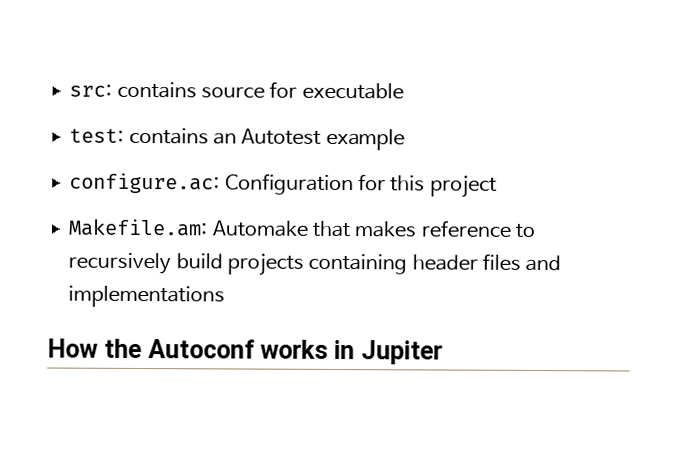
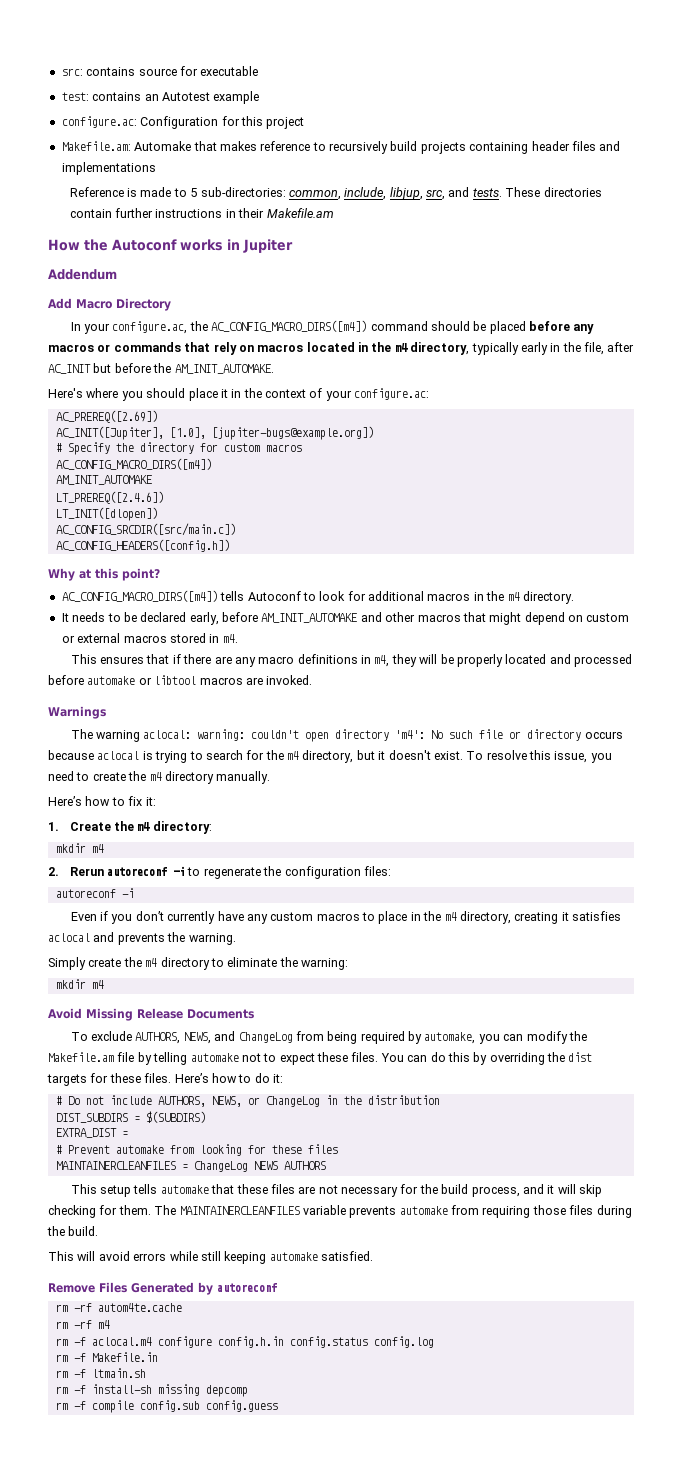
(226, 296) none -> [69,187,602,200] [69,208,334,218] // Reference is made to 5 sub-directories: common, include, libjup, src, and tests. These directories contain further instructions in their Makefile.am
(443, 352) none -> [48,269,117,280] [48,298,171,311] [70,320,595,334] [48,342,635,355] [48,363,274,374] [48,388,430,401] [55,410,158,423] [55,426,374,440] [55,442,302,455] [55,458,212,470] [55,475,152,485] [55,491,164,504] [55,507,158,521] [55,523,236,536] [55,539,230,552] [48,568,160,581] [61,590,574,604] [61,612,630,625] [61,633,238,643] [70,654,633,667] [48,675,313,685] [48,706,106,719] [70,729,623,742] [48,750,612,763] [48,771,271,784] [48,796,156,806] [48,821,212,834] [55,843,104,853] [48,866,391,879] [55,888,134,898] [70,911,622,924] [48,932,236,945] [48,957,348,970] [55,979,104,989] [48,1008,254,1021] [70,1031,587,1044] [48,1052,593,1065] [47,1073,283,1086] [55,1095,440,1107] [55,1111,206,1123] [55,1128,128,1138] [55,1144,338,1156] [55,1161,326,1172] [70,1184,603,1197] [48,1205,632,1218] [47,1226,99,1236] [48,1251,373,1264] [48,1282,277,1295] [55,1303,182,1312] [55,1320,110,1329] [55,1336,434,1348] [55,1352,158,1362] [55,1368,146,1378] [55,1384,248,1397] [55,1400,278,1413] // Addendum // Add Macro Directory // In your configure.ac, the AC_CONFIG_MACRO_DIRS([m4]) command should be placed before any macros or commands that rely on macros located in the m4 directory, typically early in the file, after AC_INIT but before the AM_INIT_AUTOMAKE. // Here's where you should place it in the context of your configure.ac: // AC_PREREQ([2.69]) // AC_INIT([Jupiter], [1.0], [jupiter-bugs@example.org]) // # Specify the directory for custom macros // AC_CONFIG_MACRO_DIRS([m4]) // AM_INIT_AUTOMAKE // LT_PREREQ([2.4.6]) // LT_INIT([dlopen]) // AC_CONFIG_SRCDIR([src/main.c]) // AC_CONFIG_HEADERS([config.h]) // Why at this point? // AC_CONFIG_MACRO_DIRS([m4]) tells Autoconf to look for additional macros in the m4 directory. // It needs to be declared early, before AM_INIT_AUTOMAKE and other macros that might depend on custom or external macros stored in m4. // This ensures that if there are any macro definitions in m4, they will be properly located and processed before automake or libtool macros are invoked. // Warnings // The warning aclocal: warning: couldn't open directory 'm4': No such file or directory occurs because aclocal is trying to search for the m4 directory, but it doesn't exist. To resolve this issue, you need to create the m4 directory manually. // Here’s how to fix it: // 1. Create the m4 directory: // mkdir m4 // 2. Rerun autoreconf -i to regenerate the configuration files: // autoreconf -i // Even if you don’t currently have any custom macros to place in the m4 directory, creating it satisfies aclocal and prevents the warning. // Simply create the m4 directory to eliminate the warning: // mkdir m4 // Avoid Missing Release Documents // To exclude AUTHORS, NEWS, and ChangeLog from being required by automake, you can modify the Makefile.am file by telling automake not to expect these files. You can do this by overriding the dist targets for these files. Here’s how to do it: // # Do not include AUTHORS, NEWS, or ChangeLog in the distribution // DIST_SUBDIRS = $(SUBDIRS) // EXTRA_DIST = // # Prevent automake from looking for these files // MAINTAINERCLEANFILES = ChangeLog NEWS AUTHORS // This setup tells automake that these files are not necessary for the build process, and it will skip checking for them. The MAINTAINERCLEANFILES variable prevents automake from requiring those files during the build. // This will avoid errors while still keeping automake satisfied. // Remove Files Generated by autoreconf // rm -rf autom4te.cache // rm -rf m4 // rm -f aclocal.m4 configure config.h.in config.status config.log // rm -f Makefile.in // rm -f ltmain.sh // rm -f install-sh missing depcomp // rm -f compile config.sub config.guess

